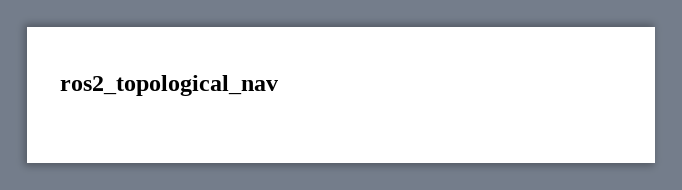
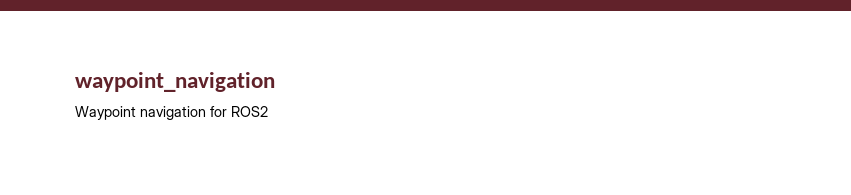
[60,75,278,96] ros2_topological_nav -> [75,72,275,92] [75,106,268,120] waypoint_navigation // Waypoint navigation for ROS2

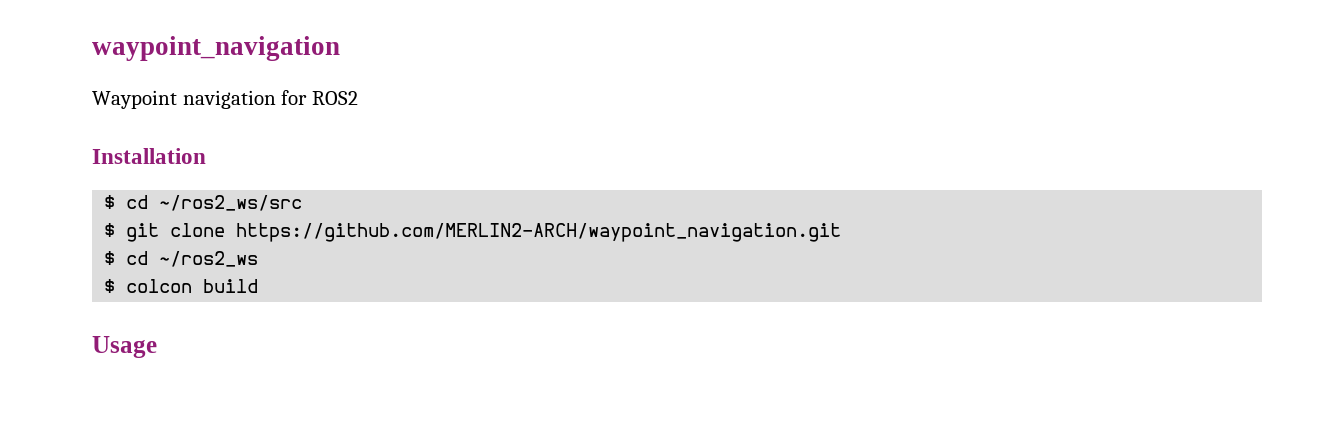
(268, 111) none -> [92,148,206,164] [104,195,303,211] [104,223,842,242] [104,251,259,267] [104,279,259,293] [92,336,157,358] // Installation // $ cd ~/ros2_ws/src // $ git clone https://github.com/MERLIN2-ARCH/waypoint_navigation.git // $ cd ~/ros2_ws // $ colcon build // Usage

